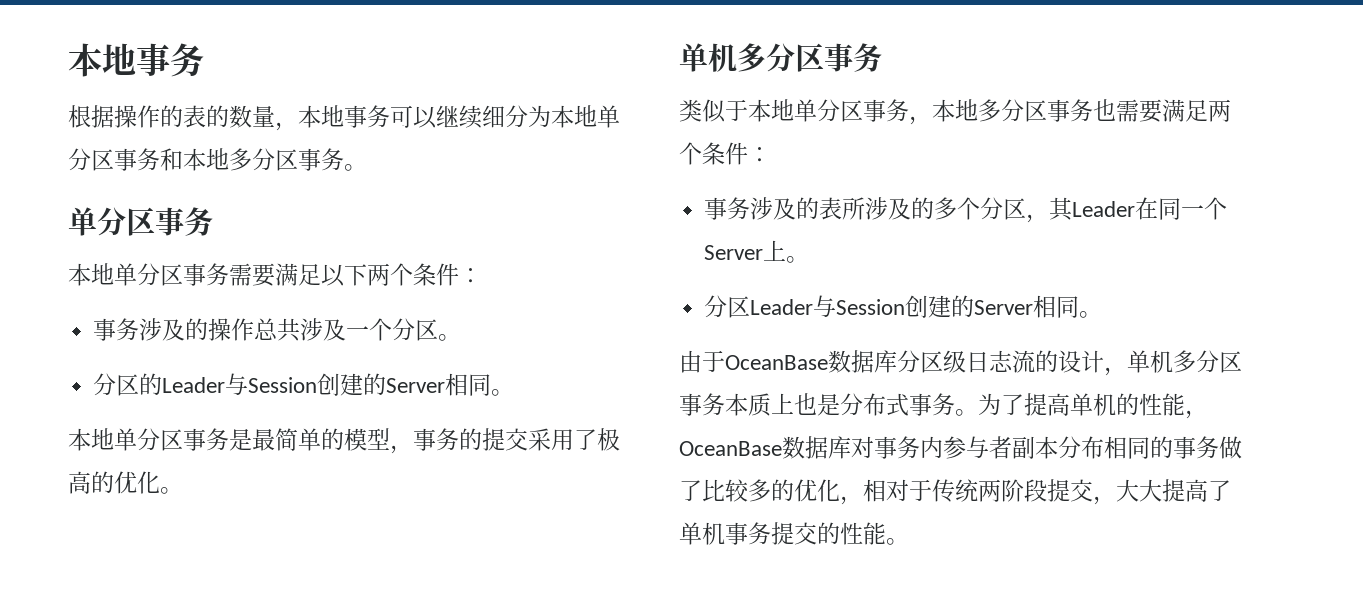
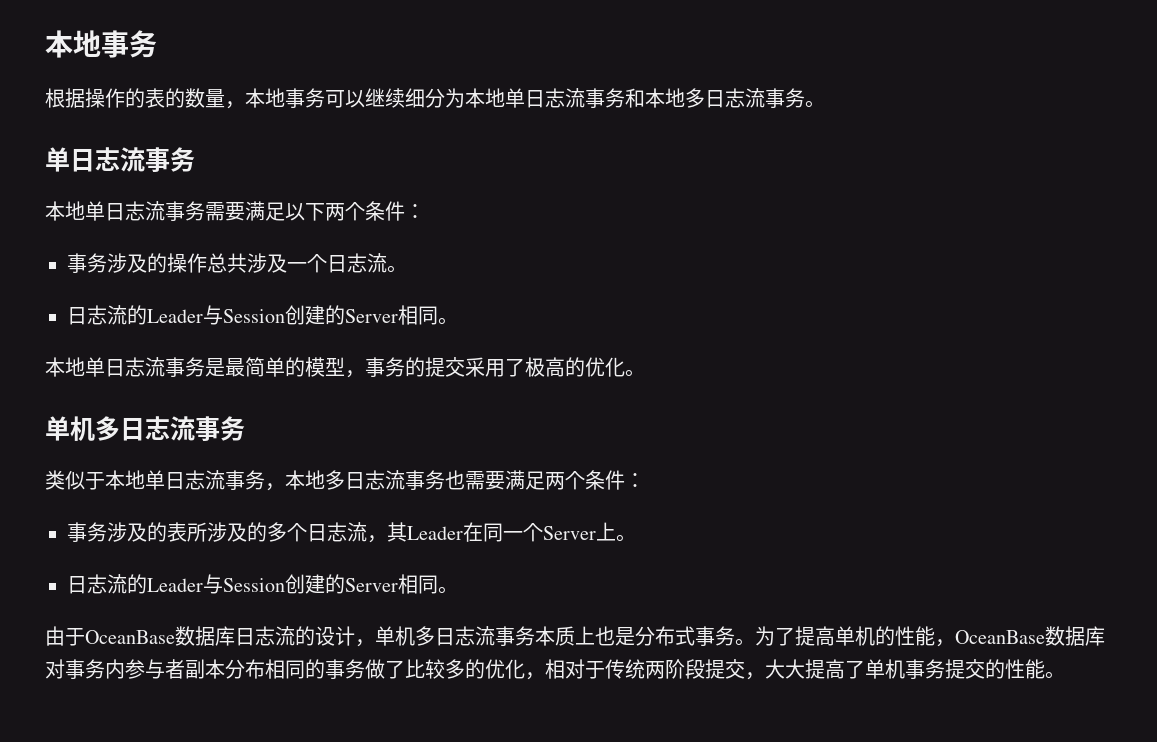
[68,148,114,171] 分区 -> [525,88,585,108] 日志流
[252,148,298,171] 分区 -> [705,88,765,108] 日志流
[97,207,155,236] 分区 -> [70,147,145,172] 日志流
[137,263,183,286] 分区 -> [105,201,165,221] 日志流
[392,318,462,341] [93,373,140,396] 分区。 // 分区 -> [327,253,407,273] [67,305,127,325] 日志流。 // 日志流
[137,428,183,451] 分区 -> [105,357,165,377] 日志流
[766,43,824,72] 分区 -> [120,416,195,441] 日志流
[817,99,863,122] 分区 -> [165,470,225,490] 日志流
[1001,99,1047,122] 分区 -> [345,470,405,490] 日志流
[980,197,1027,220] 分区 -> [307,522,367,542] 日志流
[704,295,751,318] 分区 -> [67,574,147,594] 日志流的
[897,350,966,373] 分区级 -> (235, 636) none
[1196,350,1242,373] 分区 -> [435,626,495,646] 日志流

